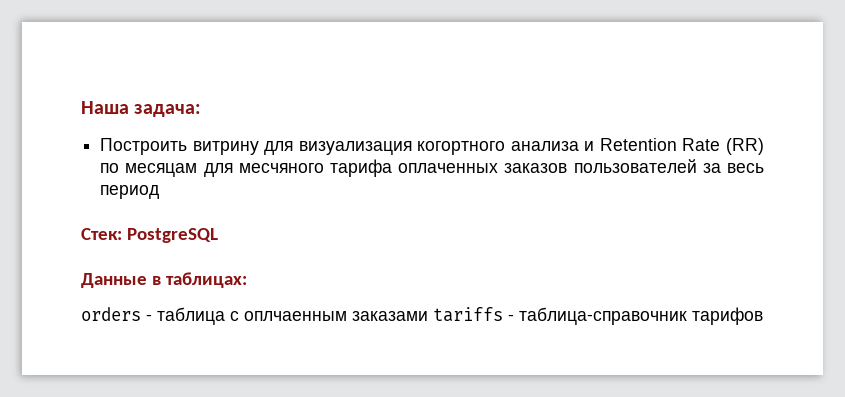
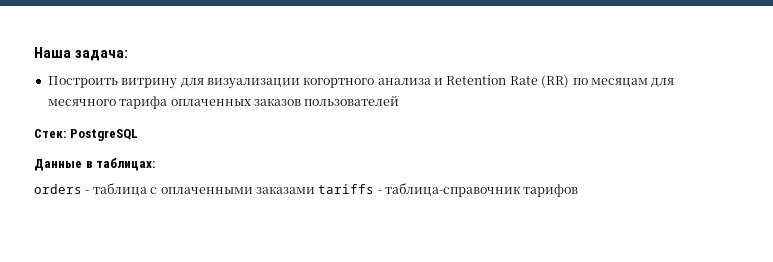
[298,141,412,155] визуализация -> [206,78,300,89] визуализации
[238,163,324,173] месчяного -> [47,99,116,106] месячного
[702,163,765,173] [100,185,160,199] за весь период -> (400, 100) none
[244,311,347,321] оплчаенным -> [160,187,253,194] оплаченными

